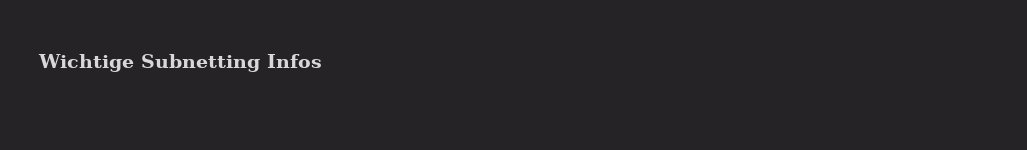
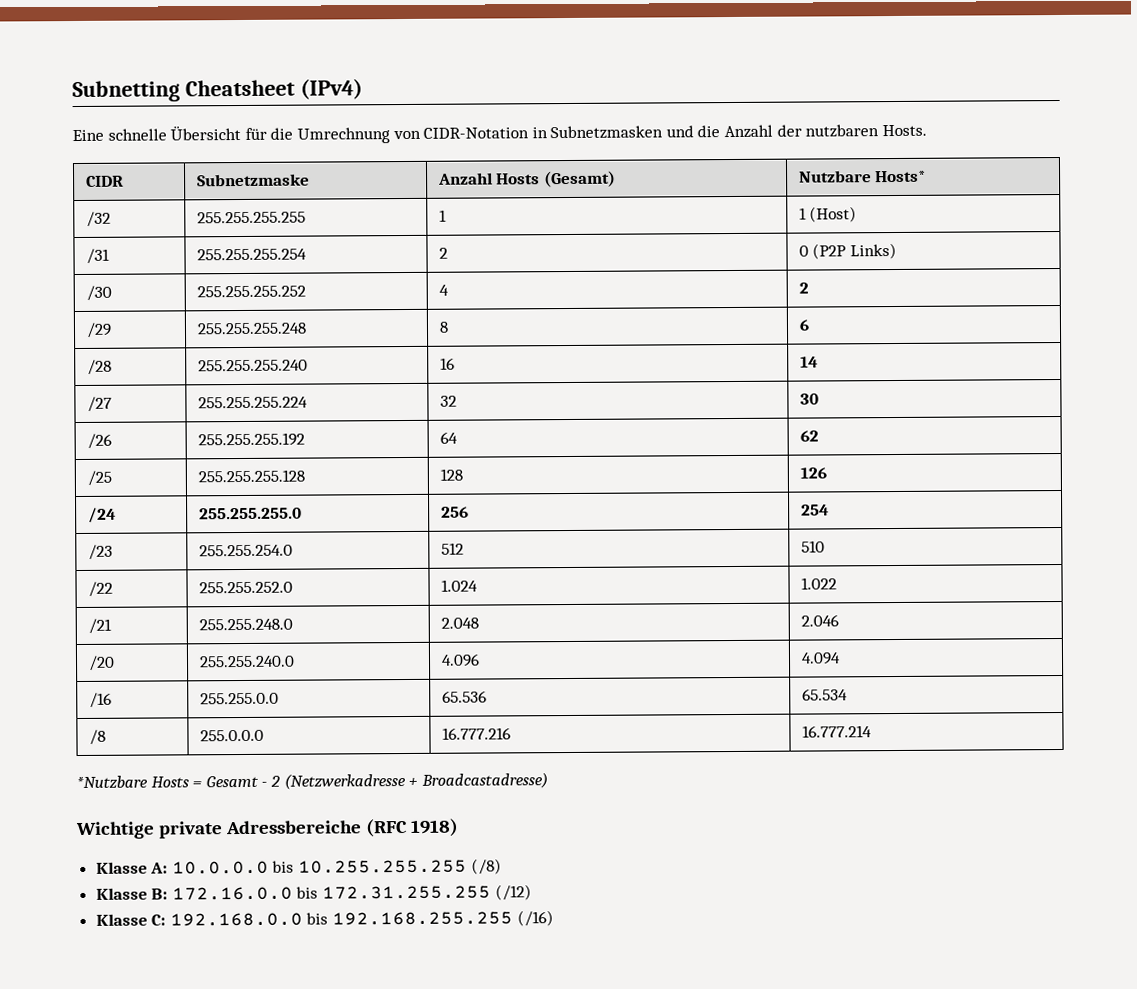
[38,54,322,72] Wichtige Subnetting Infos -> [72,78,363,103] [72,124,927,144] [85,175,124,187] [196,173,310,187] [437,170,616,188] [798,170,928,183] [85,211,111,227] [196,211,306,224] [438,209,447,222] [798,206,858,223] [85,248,110,264] [196,248,307,261] [438,247,448,259] [798,242,897,260] [85,285,112,301] [196,285,306,298] [438,284,449,296] [798,282,809,294] [85,322,112,338] [196,322,307,335] [438,321,449,333] [798,319,810,331] [86,359,112,375] [197,359,308,372] [439,357,455,370] [799,356,818,368] [86,396,112,412] [197,396,308,409] [439,395,457,407] [799,393,819,405] [86,433,112,449] [197,432,305,447] [439,431,458,444] [799,430,819,442] [86,470,112,486] [197,469,305,483] [439,468,463,481] [799,467,827,479] [87,507,116,523] [198,507,302,520] [440,506,469,518] [800,504,829,516] [87,544,113,560] [198,544,293,557] [440,542,464,555] [800,540,825,553] [87,581,113,597] [198,581,293,594] [440,579,478,592] [800,577,837,590] [87,618,112,634] [198,618,293,631] [440,617,479,629] [800,614,839,627] [87,655,115,671] [198,655,295,668] [440,653,480,667] [800,652,841,665] [88,692,112,708] [199,692,279,705] [441,690,487,703] [801,688,848,701] [88,729,106,745] [199,729,264,742] [441,727,511,740] [801,725,872,738] [76,772,548,790] [75,818,459,840] [95,858,502,875] [95,884,532,901] [95,910,554,927] Subnetting Cheatsheet (IPv4) // Eine schnelle Übersicht für die Umrechnung von CIDR-Notation in Subnetzmasken und die Anzahl der nutzbaren Hosts. // CIDR | Subnetzmaske | Anzahl Hosts (Gesamt) | Nutzbare Hosts* // /32 | 255.255.255.255 | 1 | 1 (Host) // /31 | 255.255.255.254 | 2 | 0 (P2P Links) // /30 | 255.255.255.252 | 4 | 2 // /29 | 255.255.255.248 | 8 | 6 // /28 | 255.255.255.240 | 16 | 14 // /27 | 255.255.255.224 | 32 | 30 // /26 | 255.255.255.192 | 64 | 62 // /25 | 255.255.255.128 | 128 | 126 // /24 | 255.255.255.0 | 256 | 254 // /23 | 255.255.254.0 | 512 | 510 // /22 | 255.255.252.0 | 1.024 | 1.022 // /21 | 255.255.248.0 | 2.048 | 2.046 // /20 | 255.255.240.0 | 4.096 | 4.094 // /16 | 255.255.0.0 | 65.536 | 65.534 // /8 | 255.0.0.0 | 16.777.216 | 16.777.214 // *Nutzbare Hosts = Gesamt - 2 (Netzwerkadresse + Broadcastadresse) // Wichtige private Adressbereiche (RFC 1918) // Klasse A: 10.0.0.0 bis 10.255.255.255 (/8) // Klasse B: 172.16.0.0 bis 172.31.255.255 (/12) // Klasse C: 192.168.0.0 bis 192.168.255.255 (/16)

